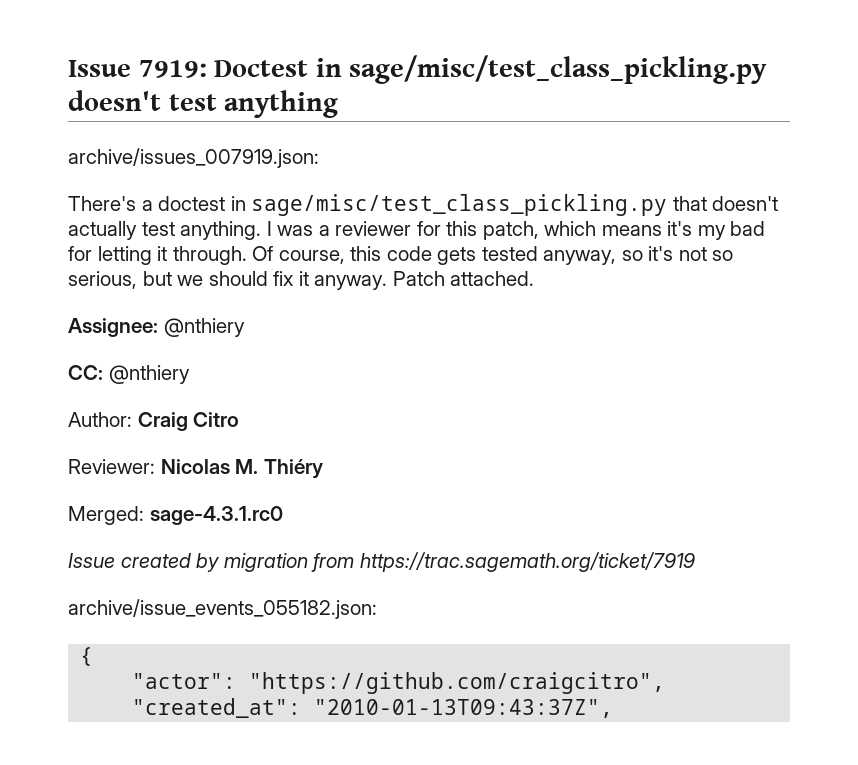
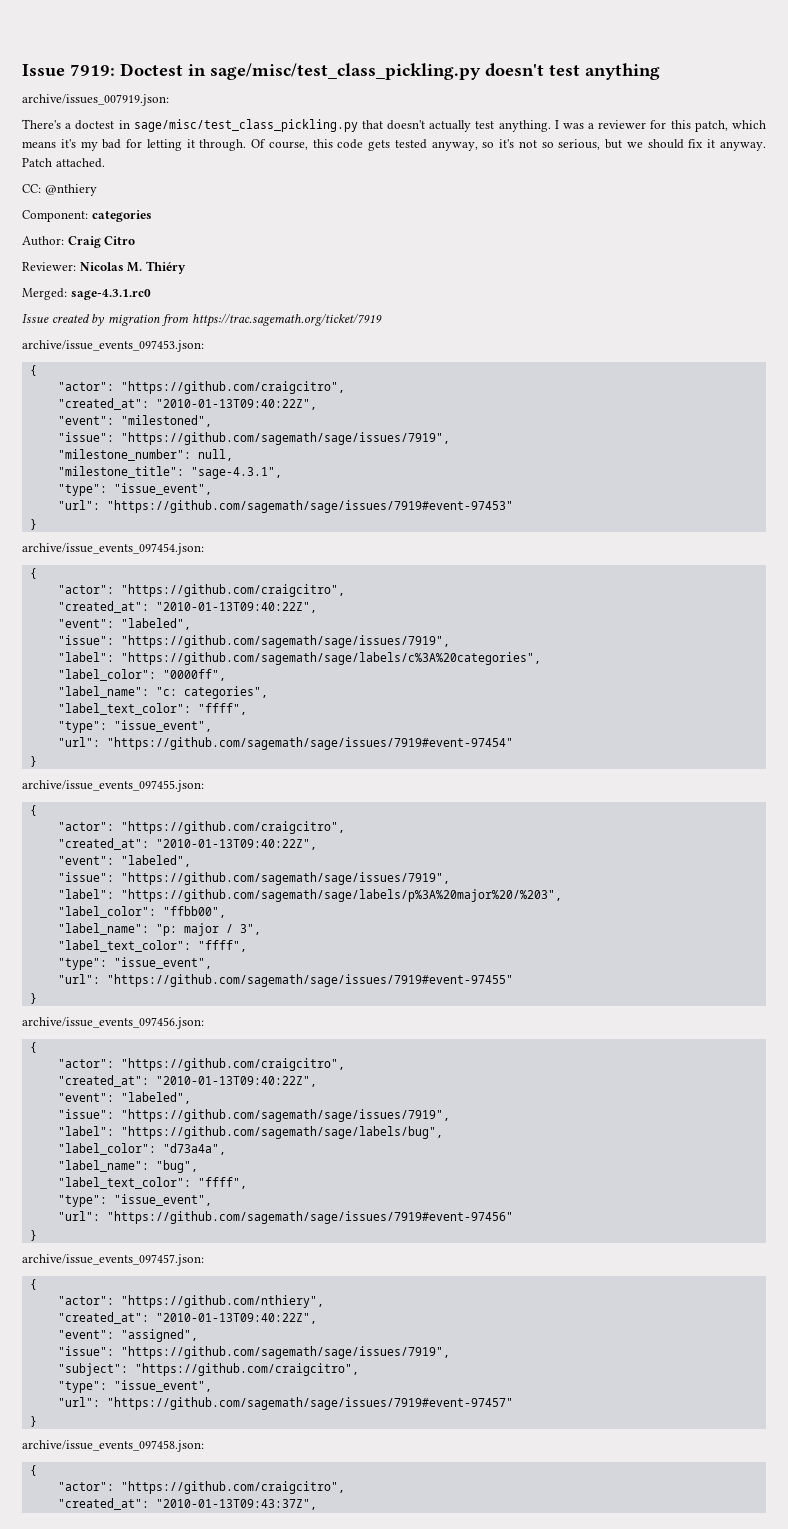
[68,318,245,337] [68,365,190,384] Assignee: @nthiery // CC: @nthiery -> [22,184,97,196] [22,210,152,222] CC: @nthiery // Component: categories
[68,599,377,619] archive/issue_events_055182.json: -> [22,340,204,352] [29,365,37,376] [57,381,345,394] [57,398,317,410] [57,415,212,427] [57,432,450,445] [57,449,233,461] [57,466,282,479] [57,483,212,496] [57,500,513,513] [29,519,37,530] [22,543,204,555] [29,568,37,579] [57,584,345,597] [57,601,317,613] [57,618,191,630] [57,635,450,648] [57,652,541,665] [57,669,226,681] [57,686,268,699] [57,703,247,715] [57,720,212,733] [57,737,513,750] [29,756,37,767] [22,780,204,792] [29,805,37,816] [57,821,345,834] [57,838,317,850] [57,855,191,867] [57,872,450,885] [57,889,562,902] [57,906,226,918] [57,923,261,936] [57,940,247,952] [57,957,212,970] [57,974,513,987] [29,993,37,1004] [22,1017,204,1029] [29,1042,37,1053] [57,1058,345,1071] [57,1075,317,1087] [57,1092,191,1104] [57,1109,450,1122] [57,1126,443,1139] [57,1143,226,1155] [57,1160,198,1173] [57,1177,247,1189] [57,1194,212,1207] [57,1211,513,1224] [29,1230,37,1241] [22,1254,204,1266] [29,1279,37,1290] [57,1295,324,1308] [57,1312,317,1324] [57,1329,198,1342] [57,1346,450,1359] [57,1363,359,1376] [57,1380,212,1393] [57,1397,513,1410] [29,1416,37,1427] [22,1440,204,1452] archive/issue_events_097453.json: // { // "actor": "https://github.com/craigcitro", // "created_at": "2010-01-13T09:40:22Z", // "event": "milestoned", // "issue": "https://github.com/sagemath/sage/issues/7919", // "milestone_number": null, // "milestone_title": "sage-4.3.1", // "type": "issue_event", // "url": "https://github.com/sagemath/sage/issues/7919#event-97453" // } // archive/issue_events_097454.json: // { // "actor": "https://github.com/craigcitro", // "created_at": "2010-01-13T09:40:22Z", // "event": "labeled", // "issue": "https://github.com/sagemath/sage/issues/7919", // "label": "https://github.com/sagemath/sage/labels/c%3A%20categories", // "label_color": "0000ff", // "label_name": "c: categories", // "label_text_color": "ffff", // "type": "issue_event", // "url": "https://github.com/sagemath/sage/issues/7919#event-97454" // } // archive/issue_events_097455.json: // { // "actor": "https://github.com/craigcitro", // "created_at": "2010-01-13T09:40:22Z", // "event": "labeled", // "issue": "https://github.com/sagemath/sage/issues/7919", // "label": "https://github.com/sagemath/sage/labels/p%3A%20major%20/%203", // "label_color": "ffbb00", // "label_name": "p: major / 3", // "label_text_color": "ffff", // "type": "issue_event", // "url": "https://github.com/sagemath/sage/issues/7919#event-97455" // } // archive/issue_events_097456.json: // { // "actor": "https://github.com/craigcitro", // "created_at": "2010-01-13T09:40:22Z", // "event": "labeled", // "issue": "https://github.com/sagemath/sage/issues/7919", // "label": "https://github.com/sagemath/sage/labels/bug", // "label_color": "d73a4a", // "label_name": "bug", // "label_text_color": "ffff", // "type": "issue_event", // "url": "https://github.com/sagemath/sage/issues/7919#event-97456" // } // archive/issue_events_097457.json: // { // "actor": "https://github.com/nthiery", // "created_at": "2010-01-13T09:40:22Z", // "event": "assigned", // "issue": "https://github.com/sagemath/sage/issues/7919", // "subject": "https://github.com/craigcitro", // "type": "issue_event", // "url": "https://github.com/sagemath/sage/issues/7919#event-97457" // } // archive/issue_events_097458.json:

